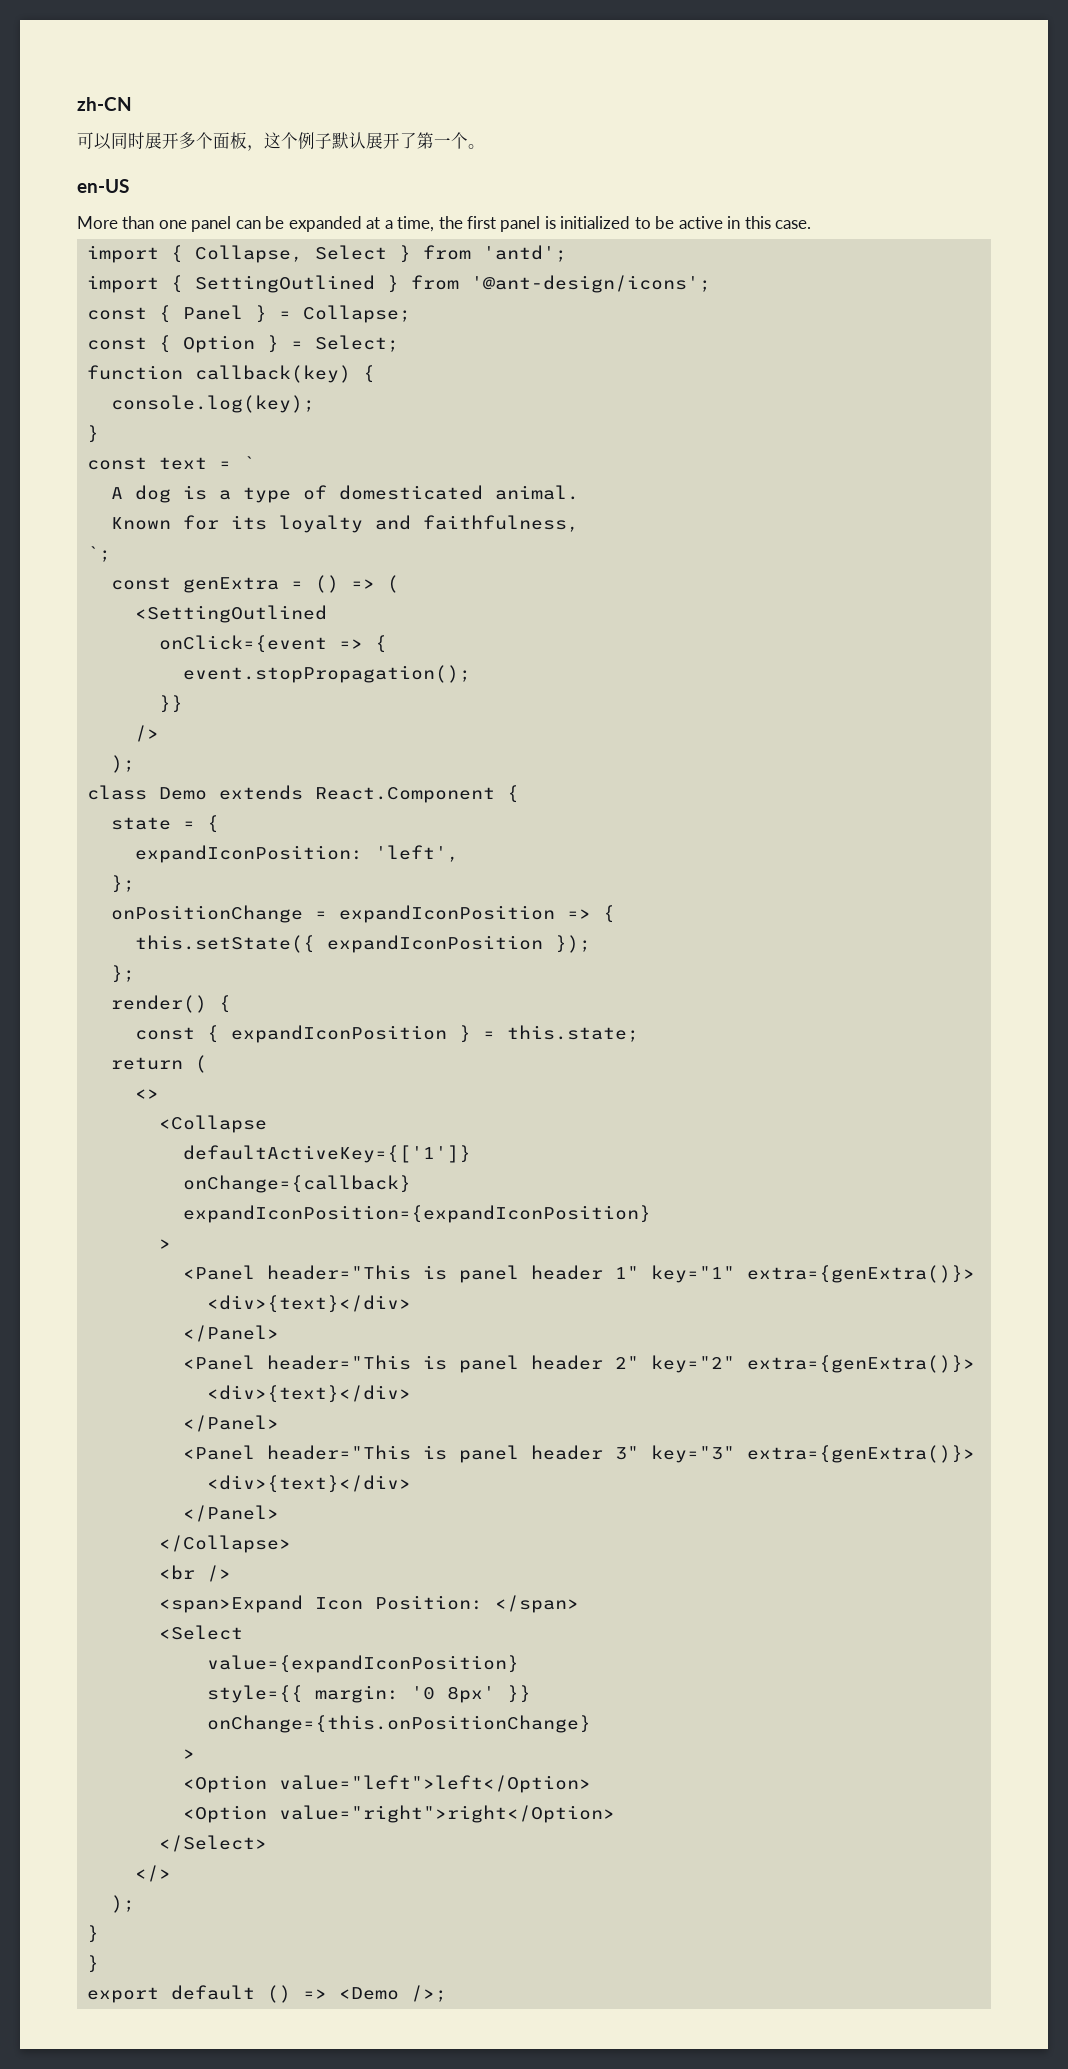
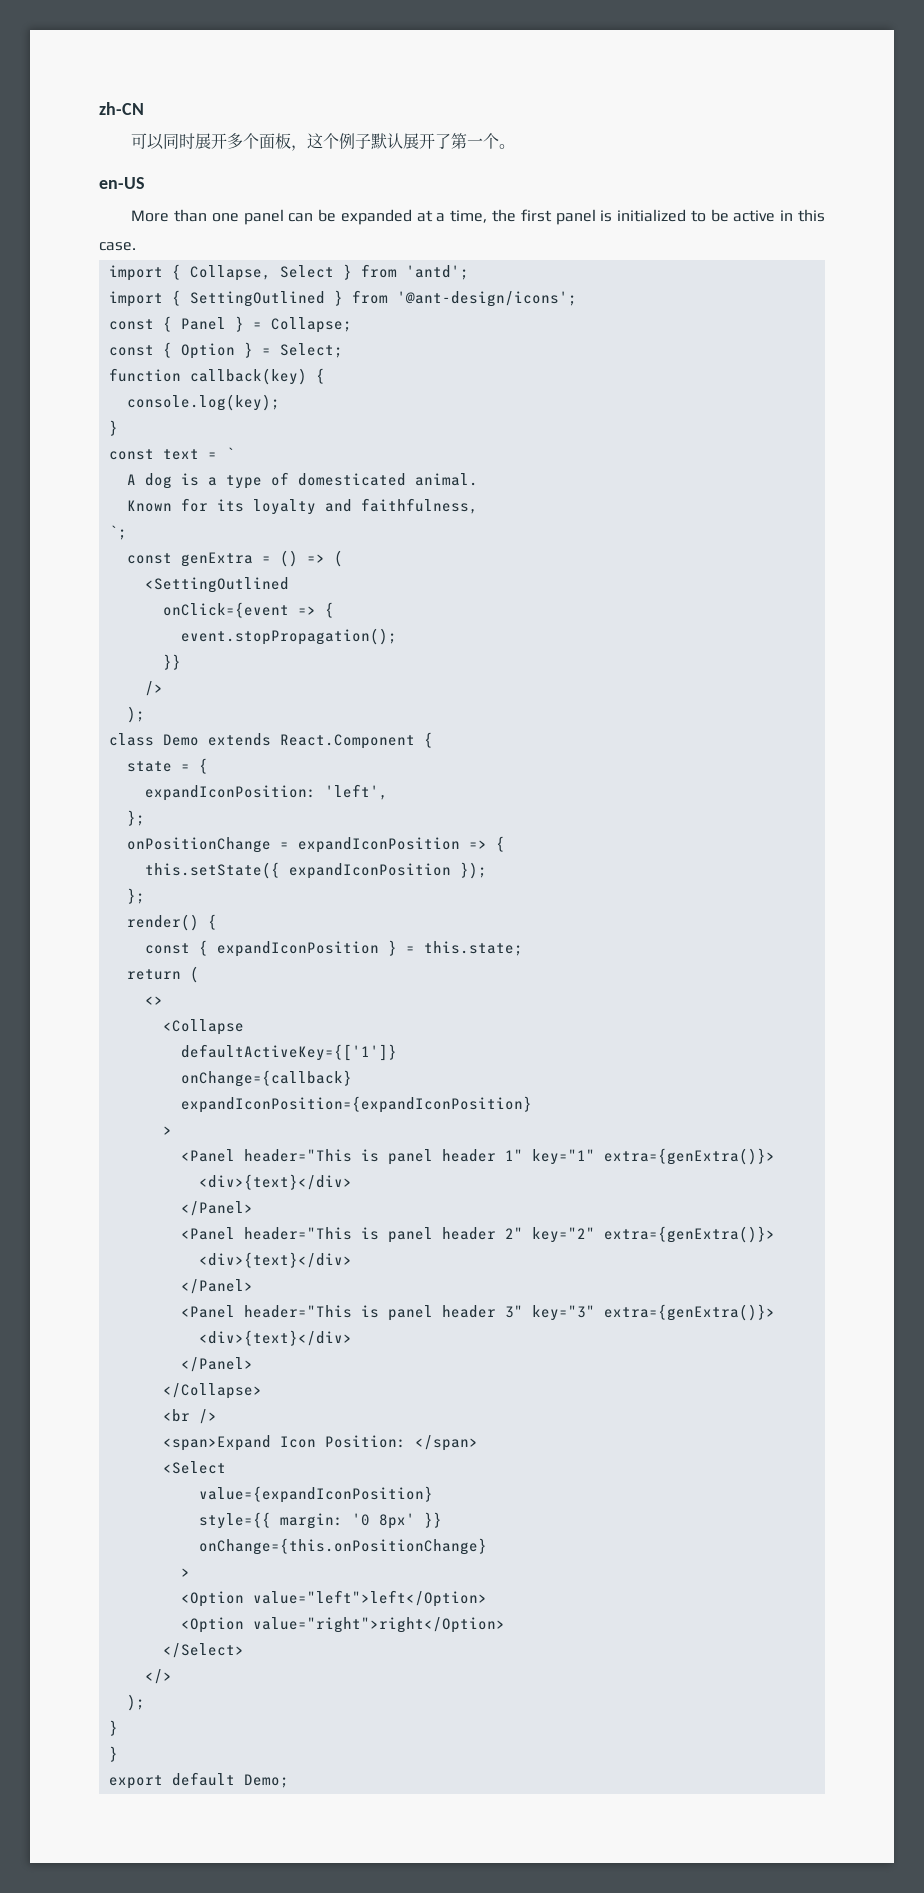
[266,1985,447,2003] () => <Demo />; -> [243,1774,289,1788] Demo;

